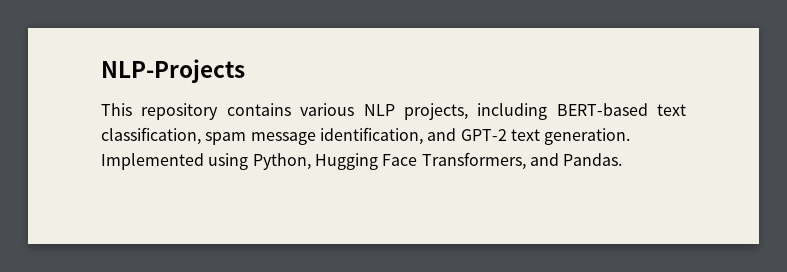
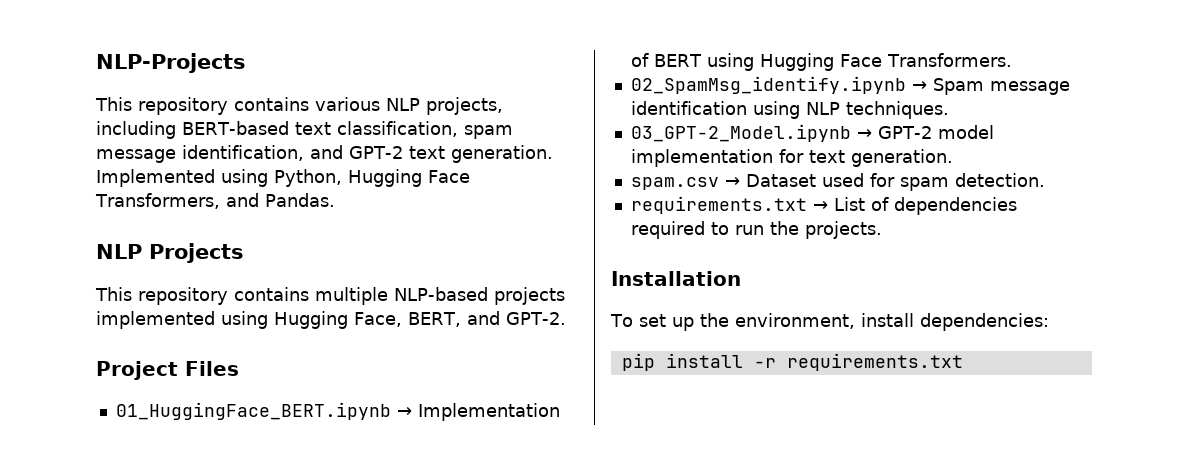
(623, 159) none -> [96,243,244,263] [95,287,565,305] [96,311,566,329] [96,361,239,380] [115,402,560,421] [630,53,1012,71] [630,76,1070,95] [630,101,949,119] [630,124,994,142] [630,149,953,167] [630,173,1045,191] [630,196,1017,215] [630,221,882,239] [611,271,741,286] [610,313,1049,331] [621,353,963,371] // NLP Projects // This repository contains multiple NLP-based projects implemented using Hugging Face, BERT, and GPT-2. // Project Files // 01_HuggingFace_BERT.ipynb → Implementation of BERT using Hugging Face Transformers. // 02_SpamMsg_identify.ipynb → Spam message identification using NLP techniques. // 03_GPT-2_Model.ipynb → GPT-2 model implementation for text generation. // spam.csv → Dataset used for spam detection. // requirements.txt → List of dependencies required to run the projects. // Installation // To set up the environment, install dependencies: // pip install -r requirements.txt

